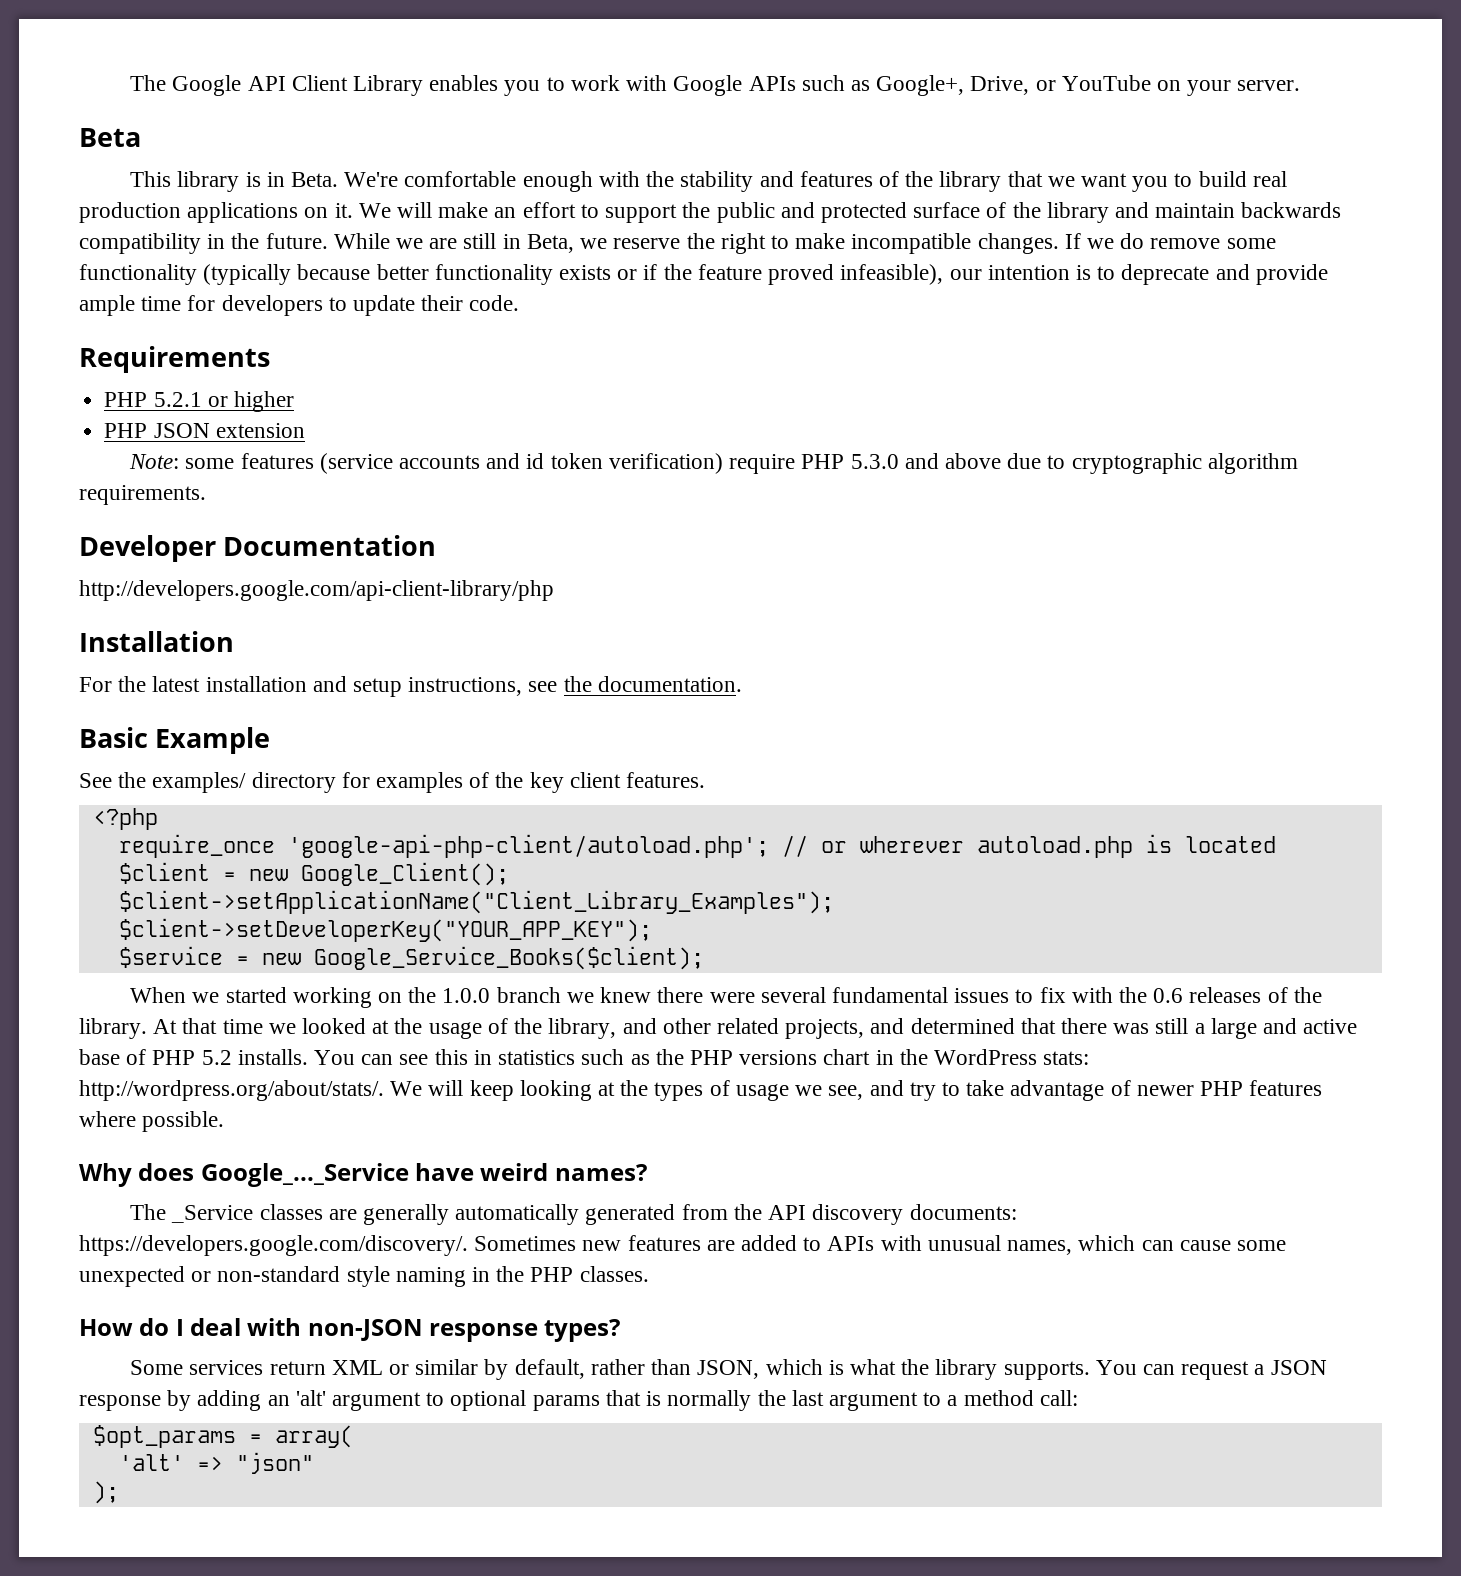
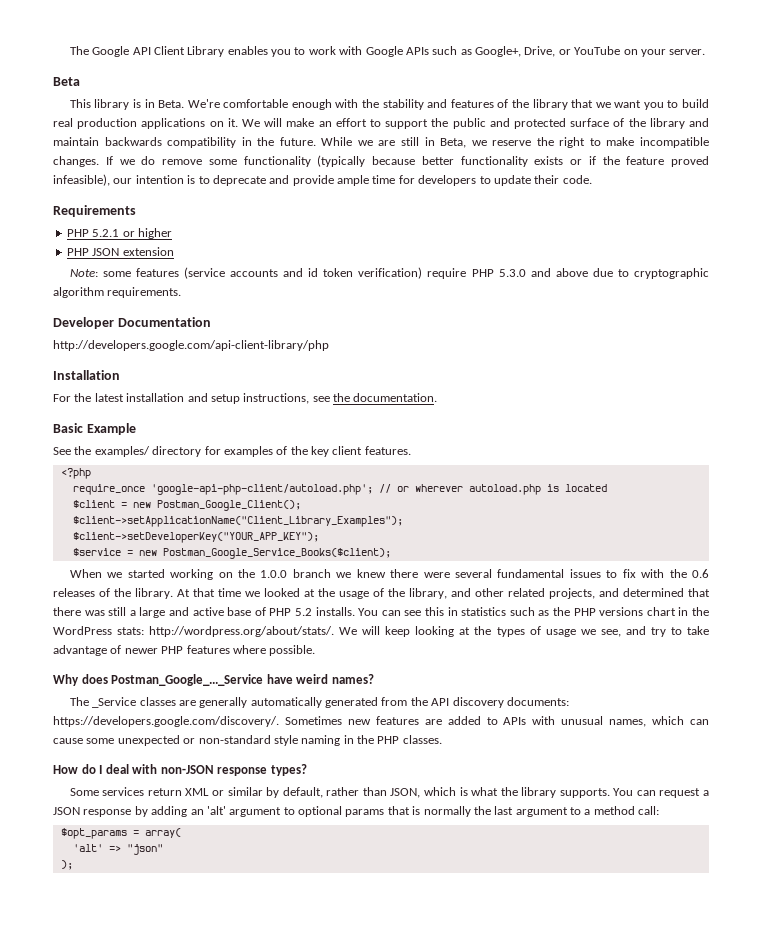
[300,862,509,886] Google_Client(); -> [156,500,301,511] Postman_Google_Client();
[313,946,704,970] Google_Service_Books($client); -> [162,548,391,559] Postman_Google_Service_Books($client);
[200,1163,409,1187] Google_..._Service -> [111,674,264,686] Postman_Google_..._Service

